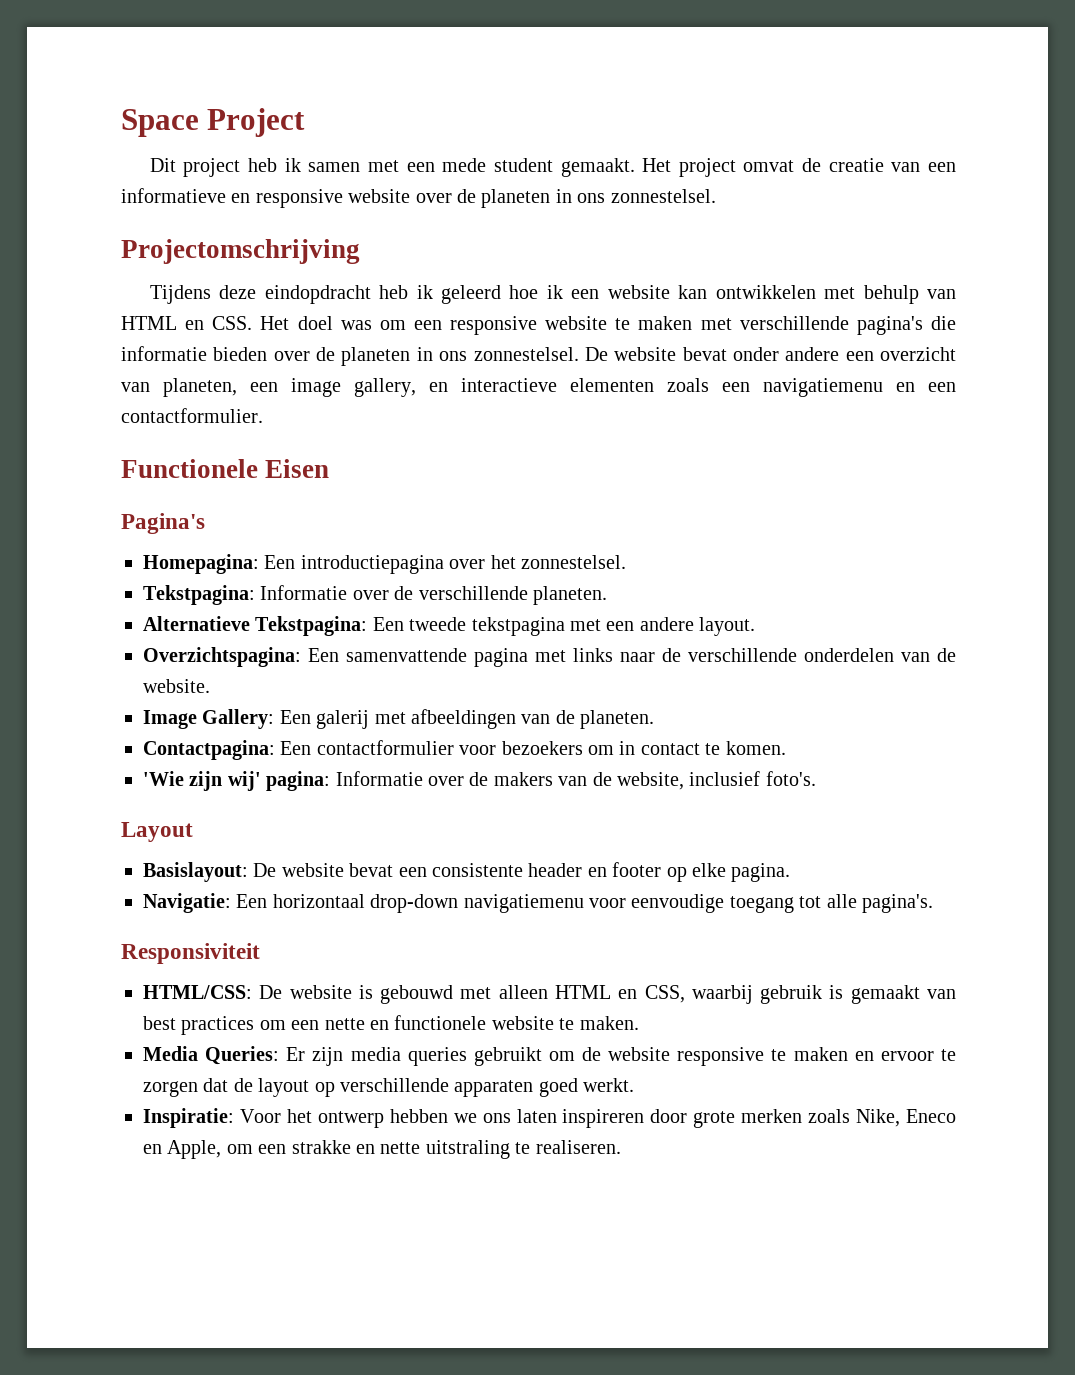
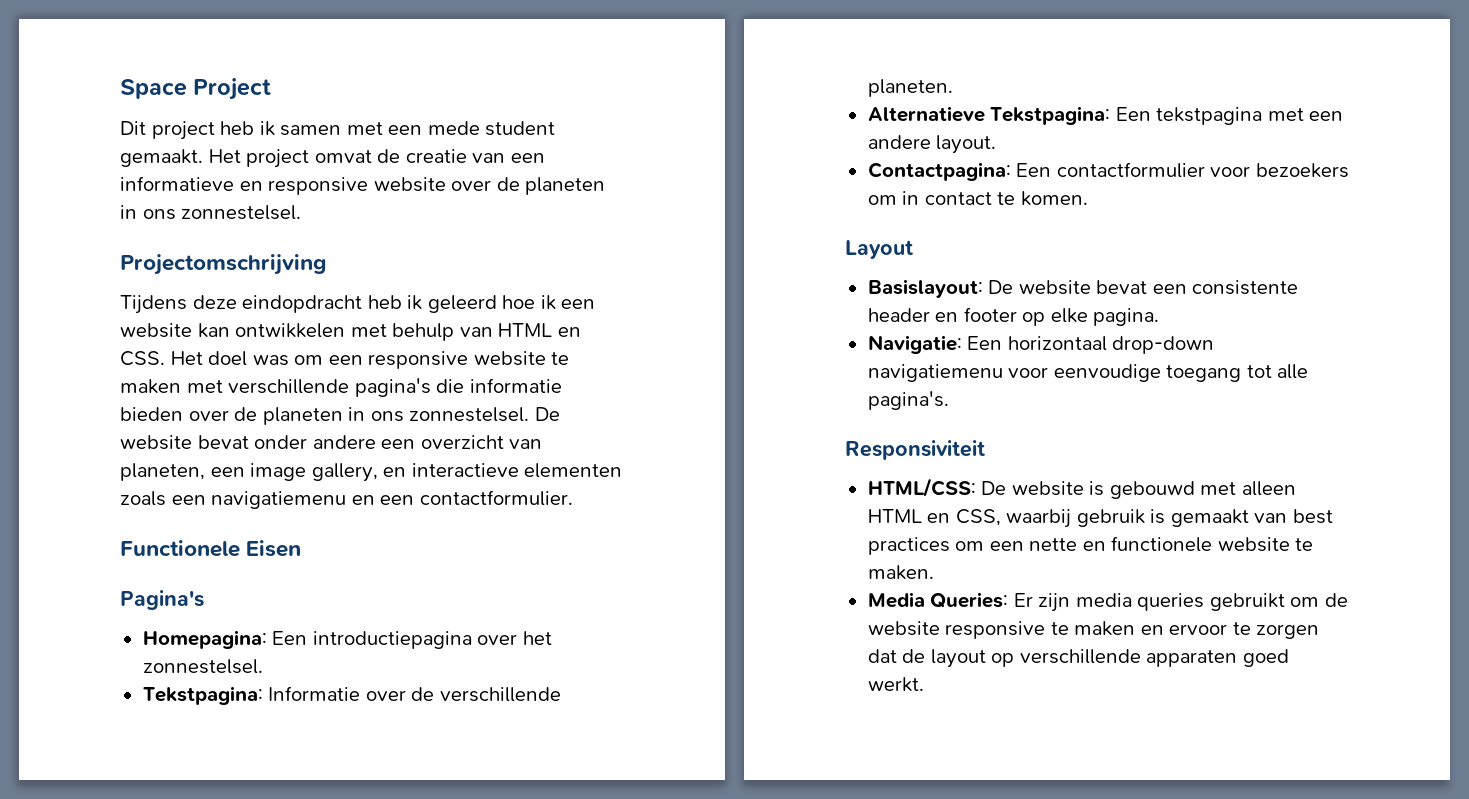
[409,617,467,631] tweede -> (1151, 114) none
[143,647,956,667] [143,679,210,693] [143,709,655,729] // Overzichtspagina: Een samenvattende pagina met links naar de verschillende onderdelen van de website. // Image Gallery: Een galerij met afbeeldingen van de planeten. -> (997, 144) none
[143,771,816,791] // 'Wie zijn wij' pagina: Informatie over de makers van de website, inclusief foto's. -> (1088, 198) none
[143,1108,957,1128] [143,1140,621,1159] // Inspiratie: Voor het ontwerp hebben we ons laten inspireren door grote merken zoals Nike, Eneco en Apple, om een strakke en nette uitstraling te realiseren. -> (924, 684) none

